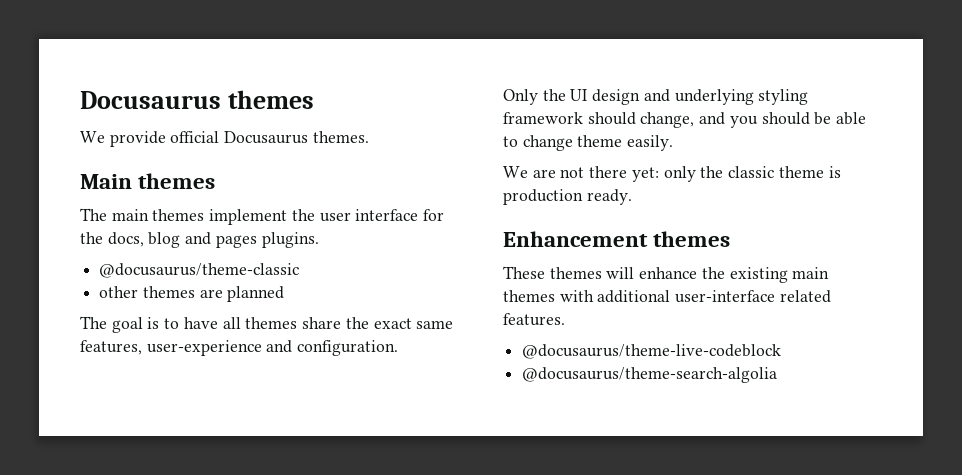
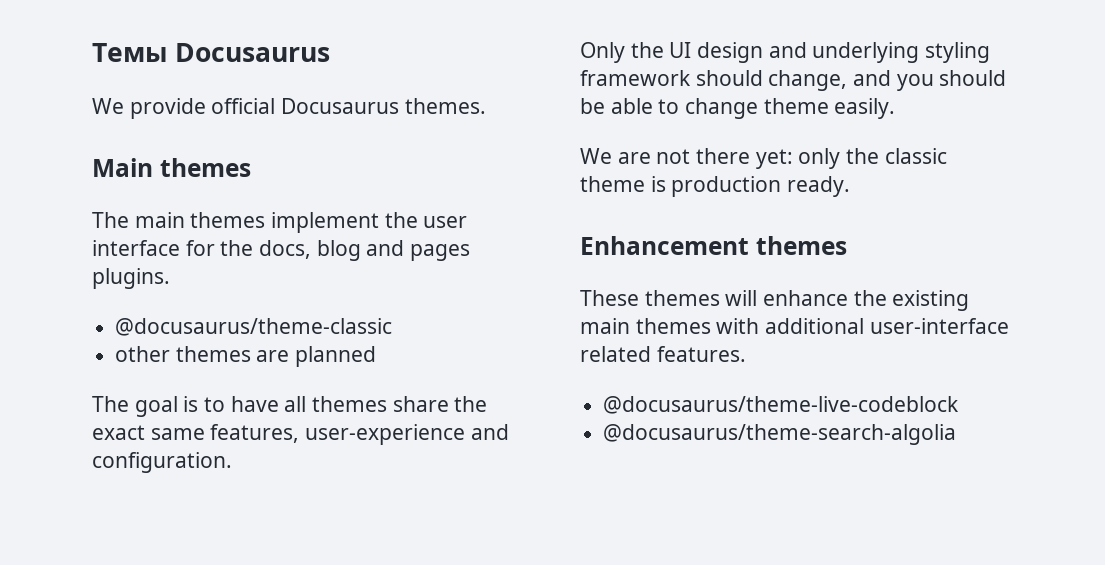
[80,90,315,109] Docusaurus themes -> [92,43,331,62] Темы Docusaurus

